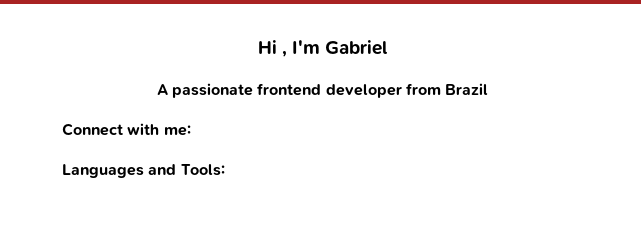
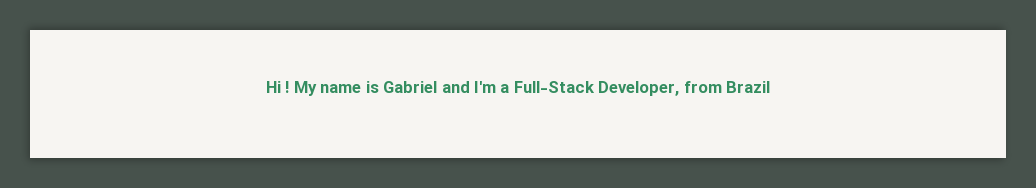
[281,40,389,57] [156,83,489,98] [62,123,191,136] [62,164,225,178] , I'm Gabriel // A passionate frontend developer from Brazil // Connect with me: // Languages and Tools: -> [285,81,771,96] ! My name is Gabriel and I'm a Full-Stack Developer, from Brazil

